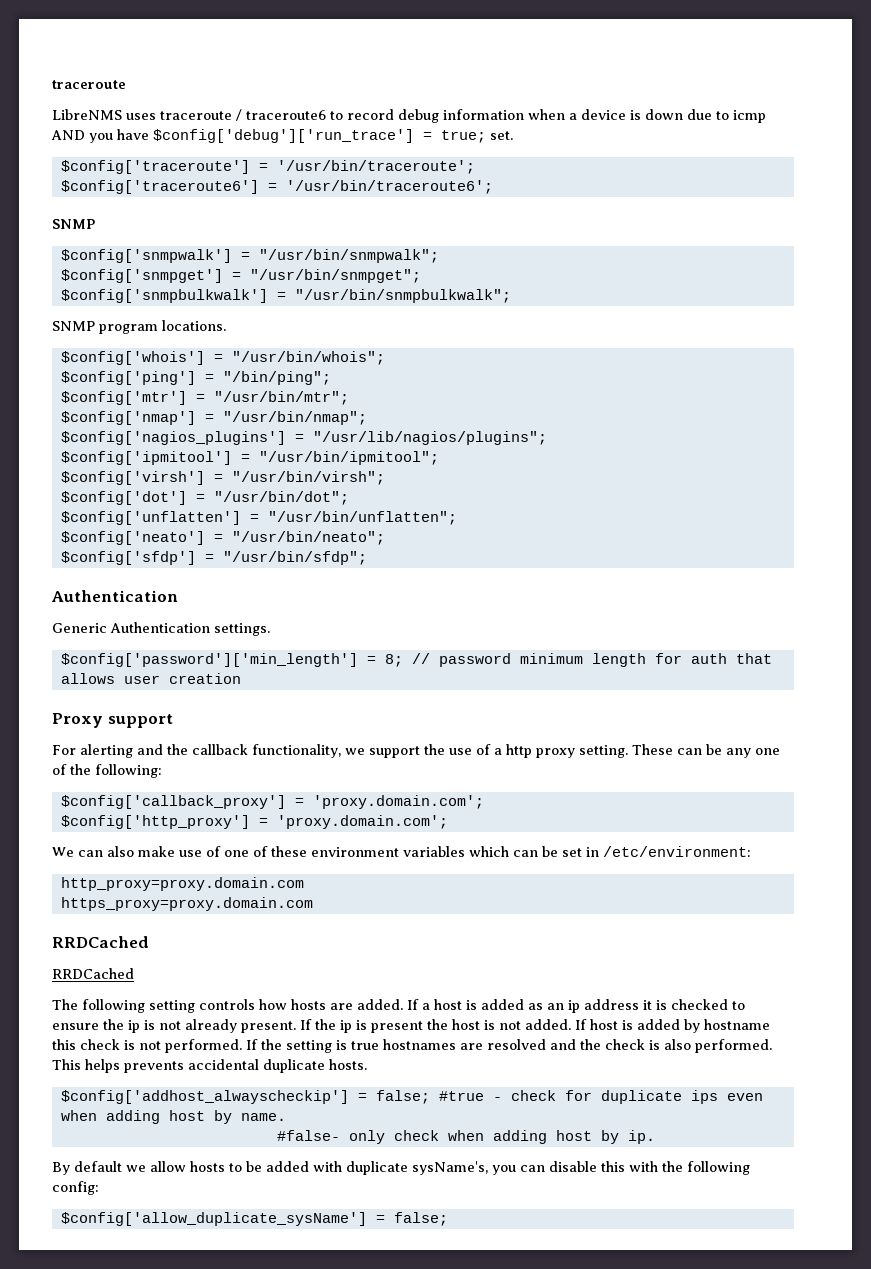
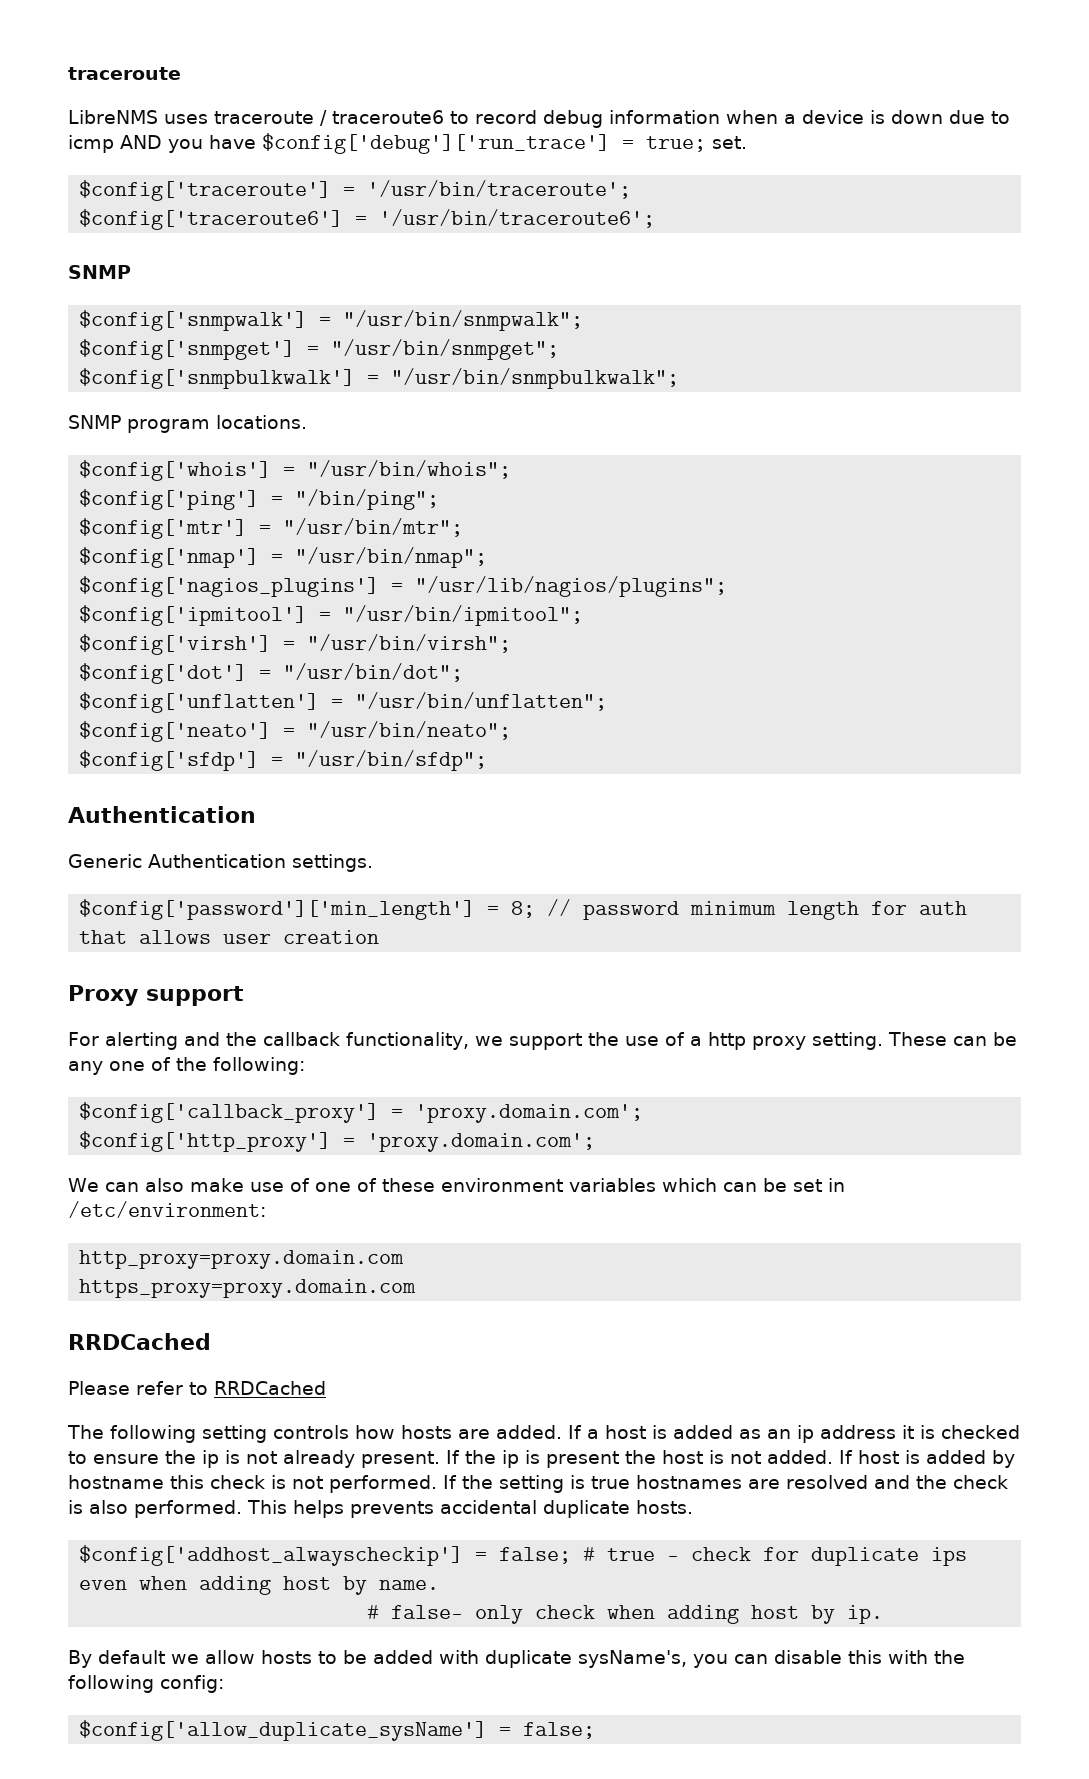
(149, 942) none -> [68,1381,208,1395] Please refer to
[438,1091,484,1101] #true -> [583,1547,656,1561] # true
[276,1130,340,1141] #false- -> [367,1605,464,1619] # false-

